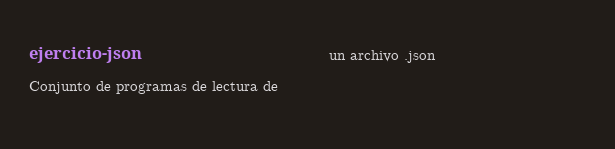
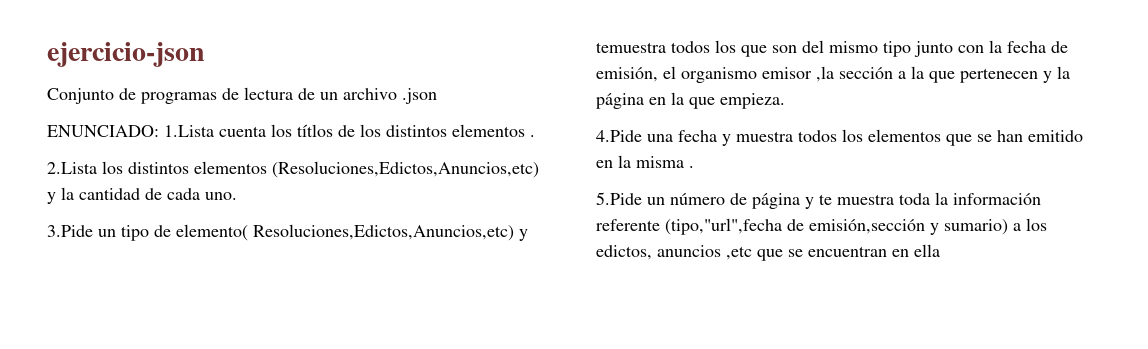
(436, 57) none -> [47,124,535,137] [47,161,539,178] [47,187,237,204] [47,224,528,241] [596,40,1068,57] [596,66,1070,83] [596,92,785,109] [596,129,1083,146] [596,155,694,168] [596,192,1041,209] [596,218,1047,235] [596,244,940,261] // ENUNCIADO: 1.Lista cuenta los títlos de los distintos elementos . // 2.Lista los distintos elementos (Resoluciones,Edictos,Anuncios,etc) y la cantidad de cada uno. // 3.Pide un tipo de elemento( Resoluciones,Edictos,Anuncios,etc) y temuestra todos los que son del mismo tipo junto con la fecha de emisión, el organismo emisor ,la sección a la que pertenecen y la página en la que empieza. // 4.Pide una fecha y muestra todos los elementos que se han emitido en la misma . // 5.Pide un número de página y te muestra toda la información referente (tipo,"url",fecha de emisión,sección y sumario) a los edictos, anuncios ,etc que se encuentran en ella

